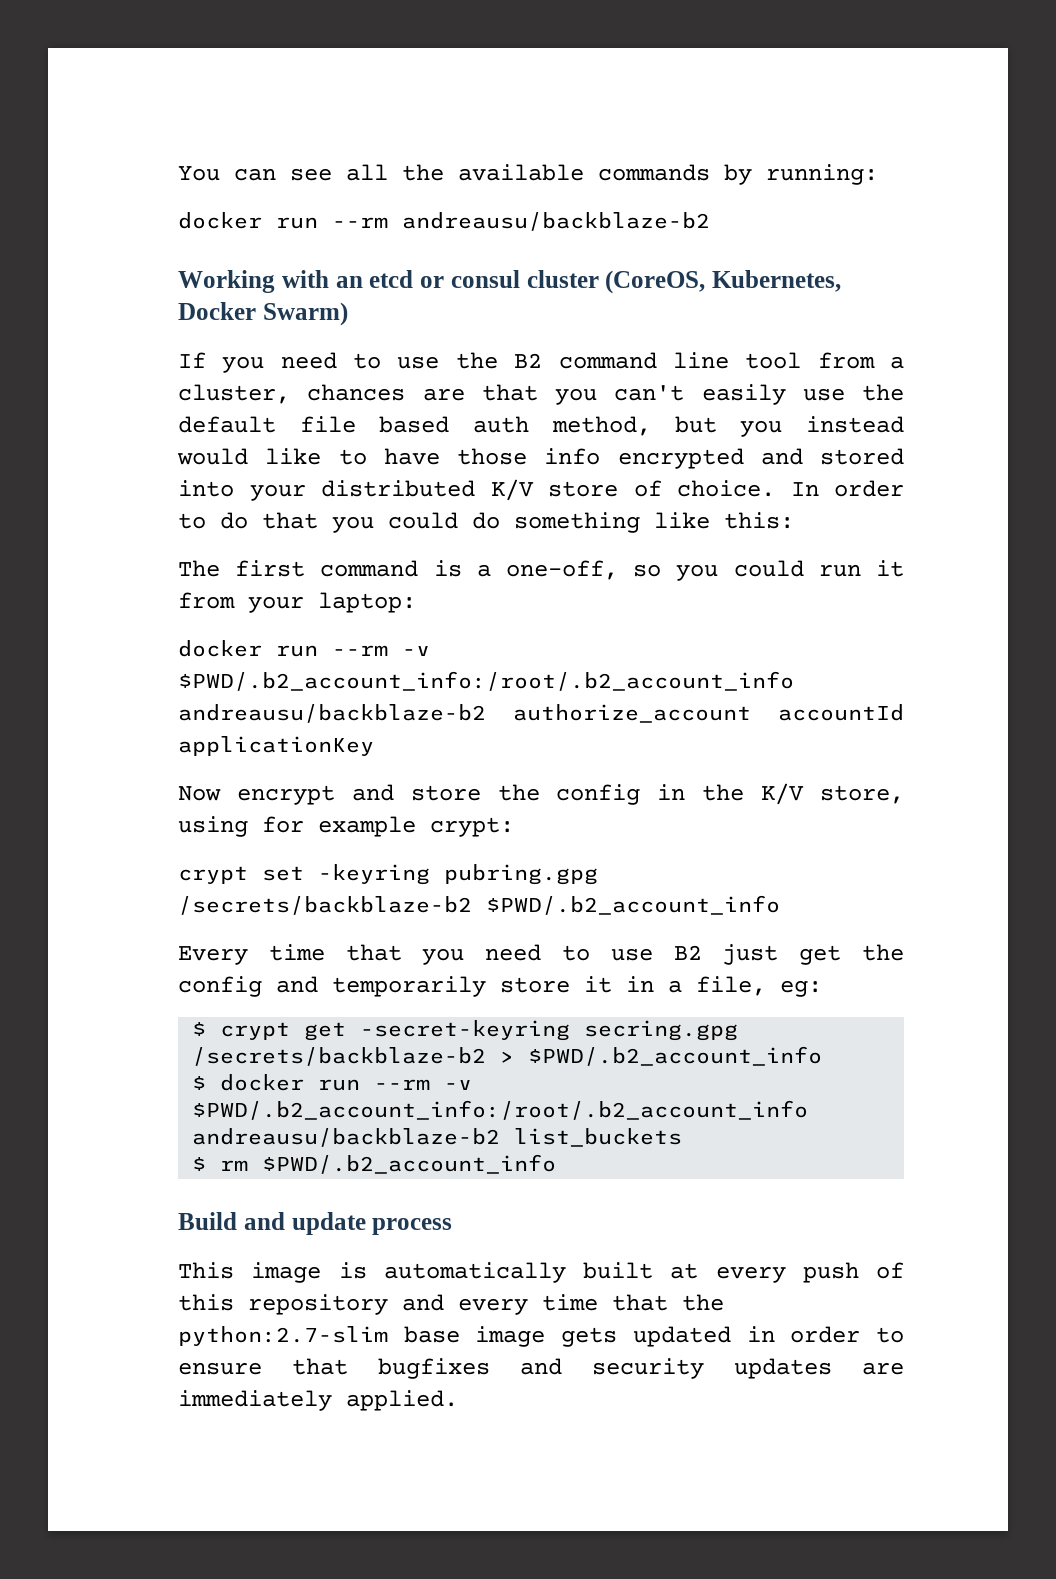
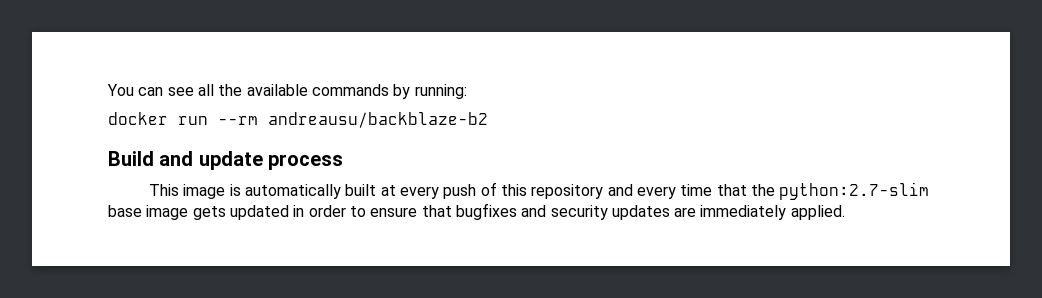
[178,270,841,294] [178,302,348,326] [178,352,905,373] [178,384,904,405] [178,416,904,437] [177,448,904,469] [178,479,904,501] [178,512,794,533] [178,560,905,581] [178,592,416,613] [178,640,430,657] [178,671,794,691] [178,704,904,723] [178,736,374,756] [178,783,905,805] [178,816,514,837] [178,864,598,885] [178,895,780,915] [178,944,904,965] [178,976,822,997] [192,1020,739,1041] [192,1046,823,1066] [192,1074,473,1091] [192,1100,809,1120] [192,1128,683,1147] [192,1154,557,1174] // Working with an etcd or consul cluster (CoreOS, Kubernetes, Docker Swarm) // If you need to use the B2 command line tool from a cluster, chances are that you can't easily use the default file based auth method, but you instead would like to have those info encrypted and stored into your distributed K/V store of choice. In order to do that you could do something like this: // The first command is a one-off, so you could run it from your laptop: // docker run --rm -v $PWD/.b2_account_info:/root/.b2_account_info andreausu/backblaze-b2 authorize_account accountId applicationKey // Now encrypt and store the config in the K/V store, using for example crypt: // crypt set -keyring pubring.gpg /secrets/backblaze-b2 $PWD/.b2_account_info // Every time that you need to use B2 just get the config and temporarily store it in a file, eg: // $ crypt get -secret-keyring secring.gpg /secrets/backblaze-b2 > $PWD/.b2_account_info // $ docker run --rm -v $PWD/.b2_account_info:/root/.b2_account_info andreausu/backblaze-b2 list_buckets // $ rm $PWD/.b2_account_info -> (488, 120) none

